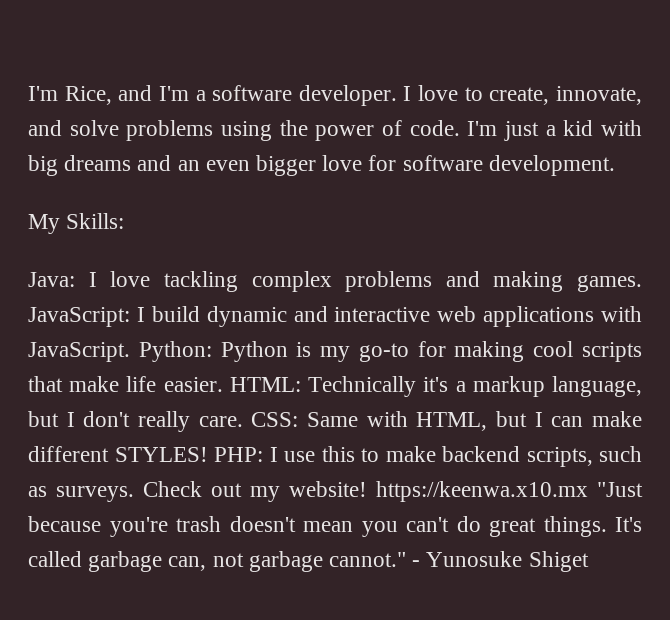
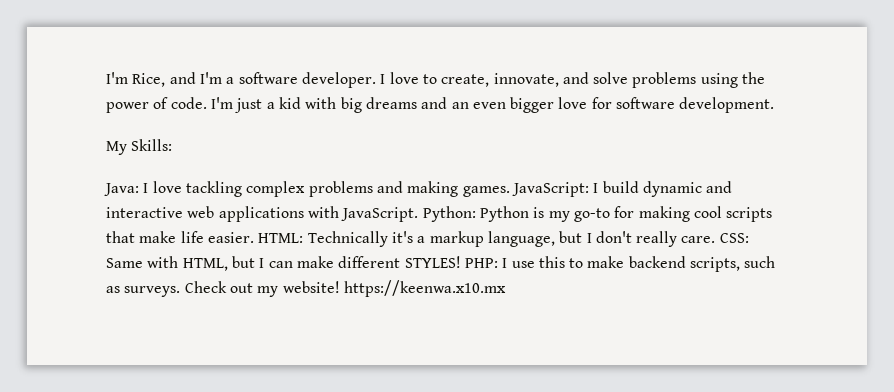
[597,482,643,497] [28,516,642,537] [28,551,589,572] "Just because you're trash doesn't mean you can't do great things. It's called garbage can, not garbage cannot." - Yunosuke Shiget -> (506, 288) none

